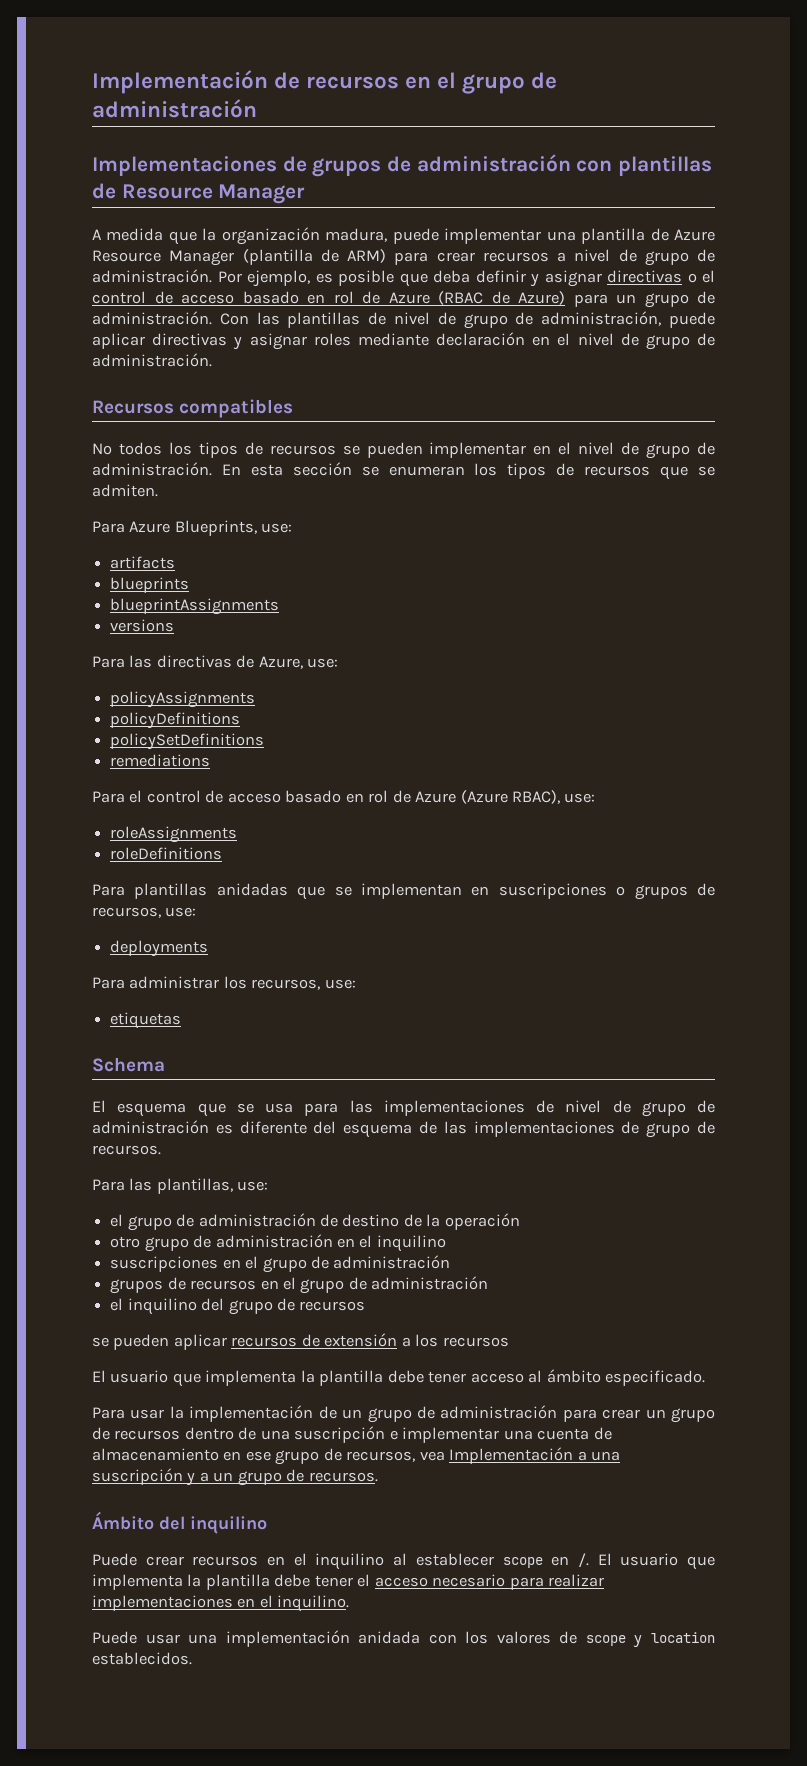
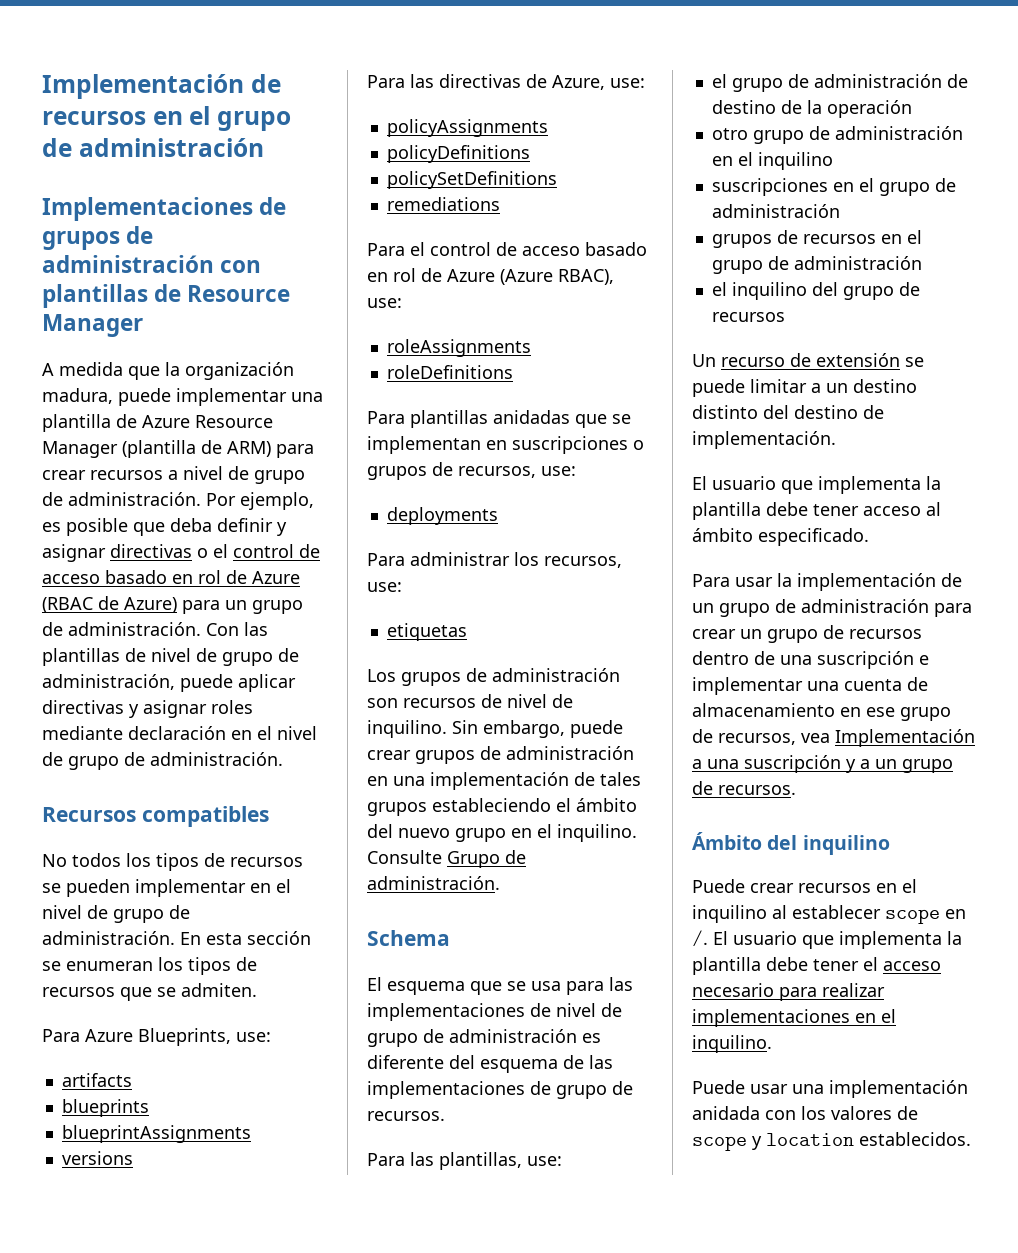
(182, 1020) none -> [367,668,620,686] [367,694,573,708] [367,720,623,738] [367,746,634,764] [367,772,641,790] [367,798,637,816] [367,824,637,842] [367,850,526,868] [367,876,500,890] // Los grupos de administración son recursos de nivel de inquilino. Sin embargo, puede crear grupos de administración en una implementación de tales grupos estableciendo el ámbito del nuevo grupo en el inquilino. Consulte Grupo de administración.
[92,1333,509,1350] se pueden aplicar recursos de extensión a los recursos -> [692,353,924,367] [692,379,917,397] [692,405,884,419] [692,431,836,449] Un recurso de extensión se puede limitar a un destino distinto del destino de implementación.

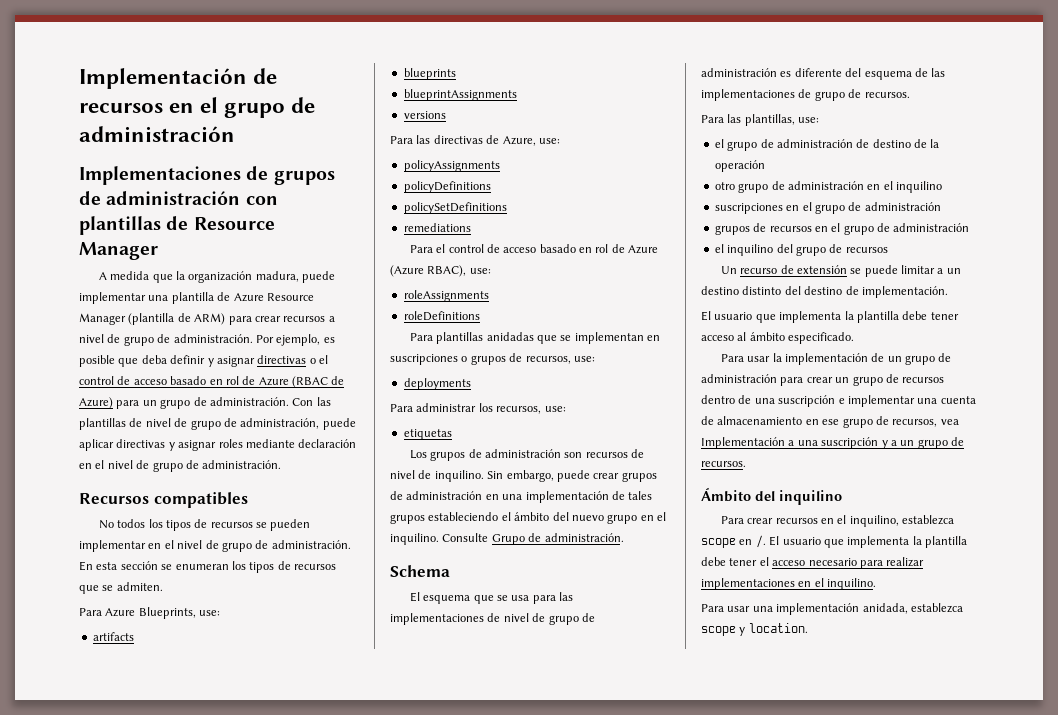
[692,879,745,893] Puede -> [720,516,744,524] Para
[692,905,881,923] inquilino al establecer -> [849,515,955,527] inquilino, establezca
[692,1080,745,1094] Puede -> [701,604,724,612] Para
[692,1106,918,1120] [692,1132,971,1151] anidada con los valores de scope y location establecidos. -> [862,603,963,614] [701,623,808,636] anidada, establezca scope y location.

